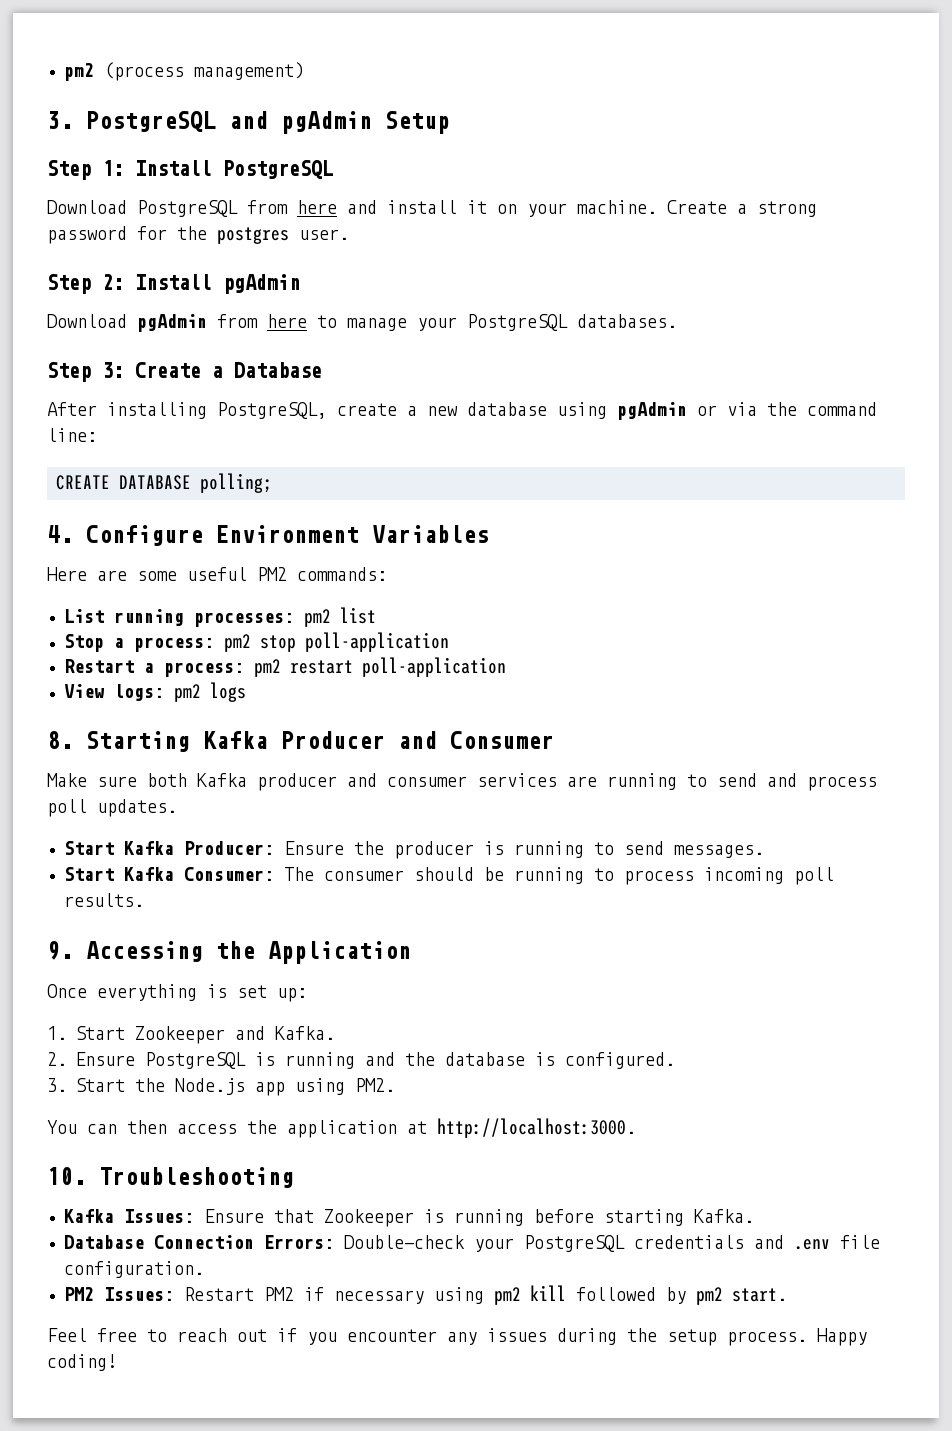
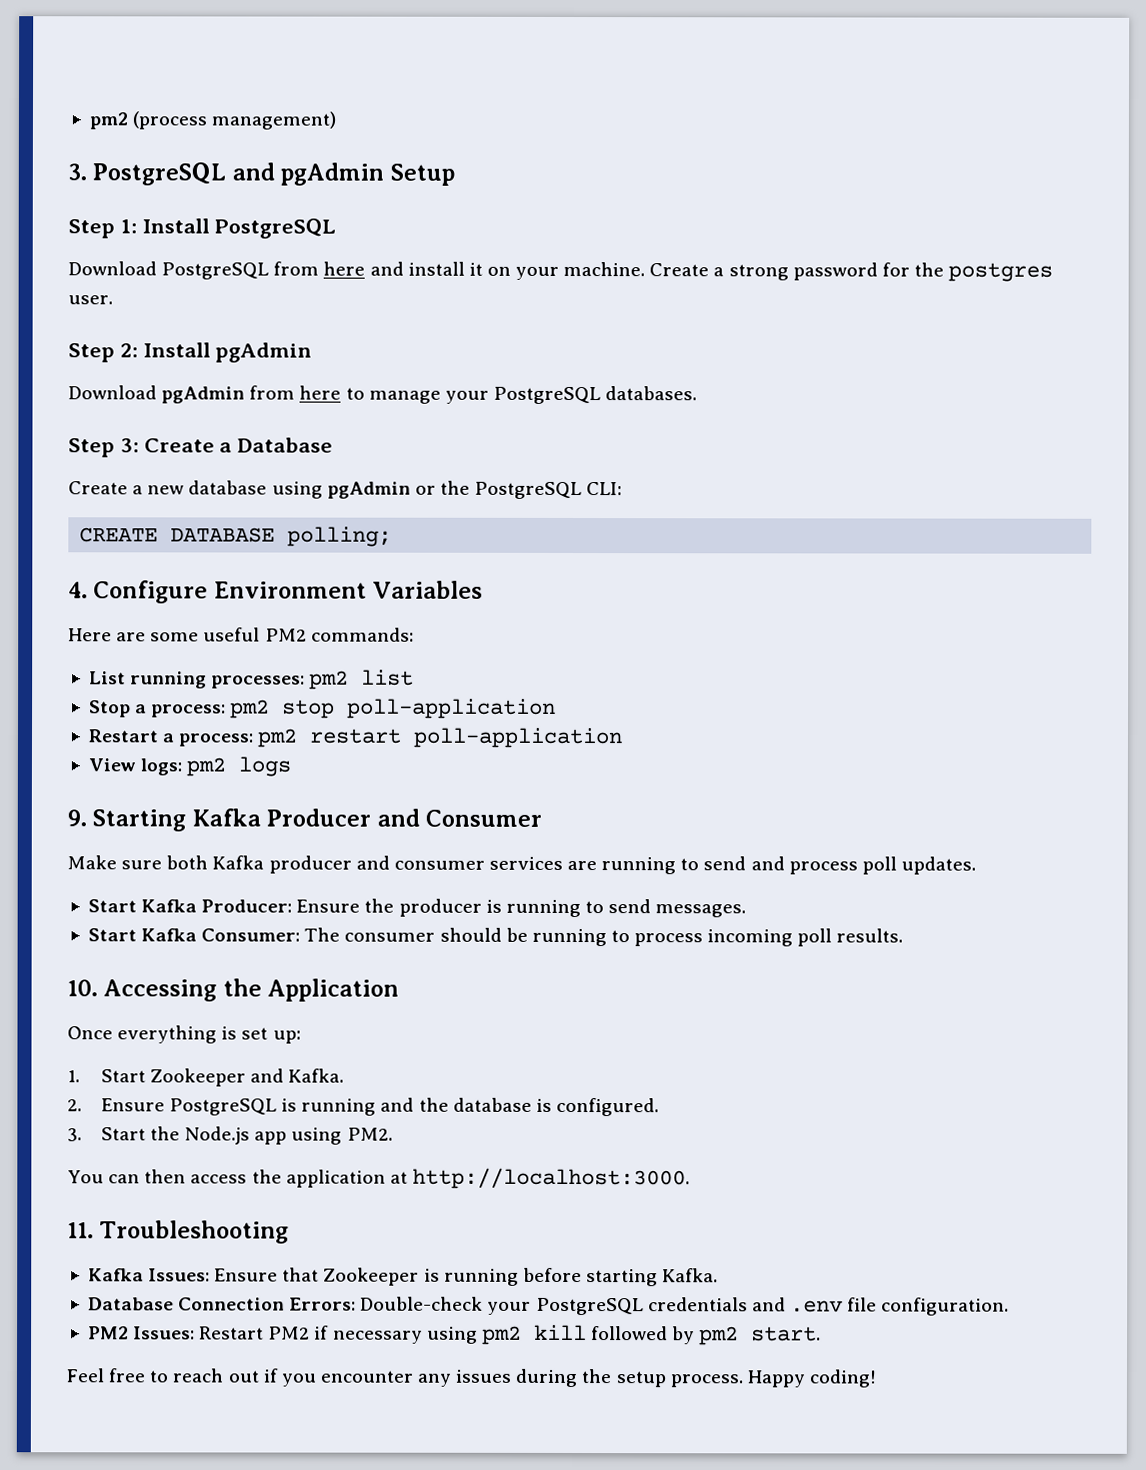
[47,402,397,419] After installing PostgreSQL, create -> [68,481,128,495] Create
[727,402,877,416] [47,428,97,442] via the command line: -> [439,480,623,500] the PostgreSQL CLI:
[47,731,73,749] 8. -> [67,809,87,827] 9.
[47,941,73,960] 9. -> [67,979,98,997] 10.
[47,1167,86,1185] 10. -> [67,1222,94,1239] 11.

